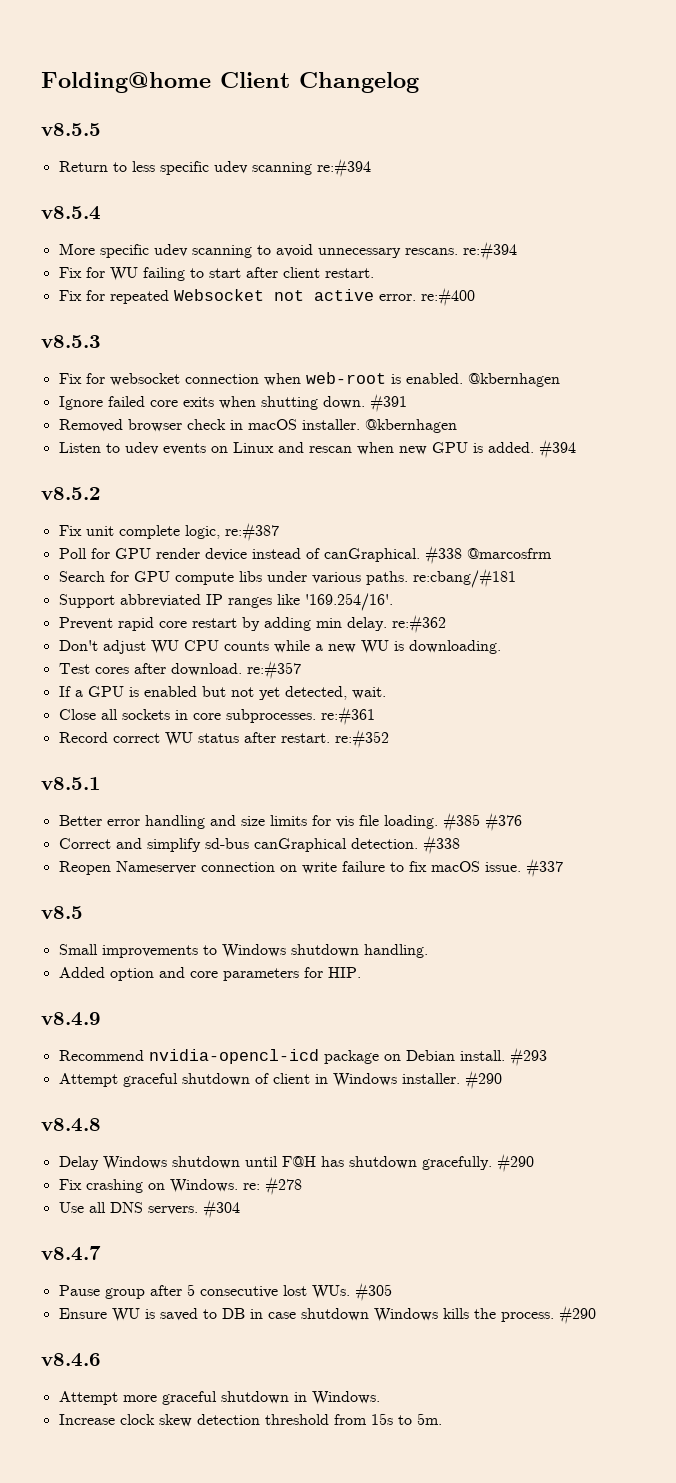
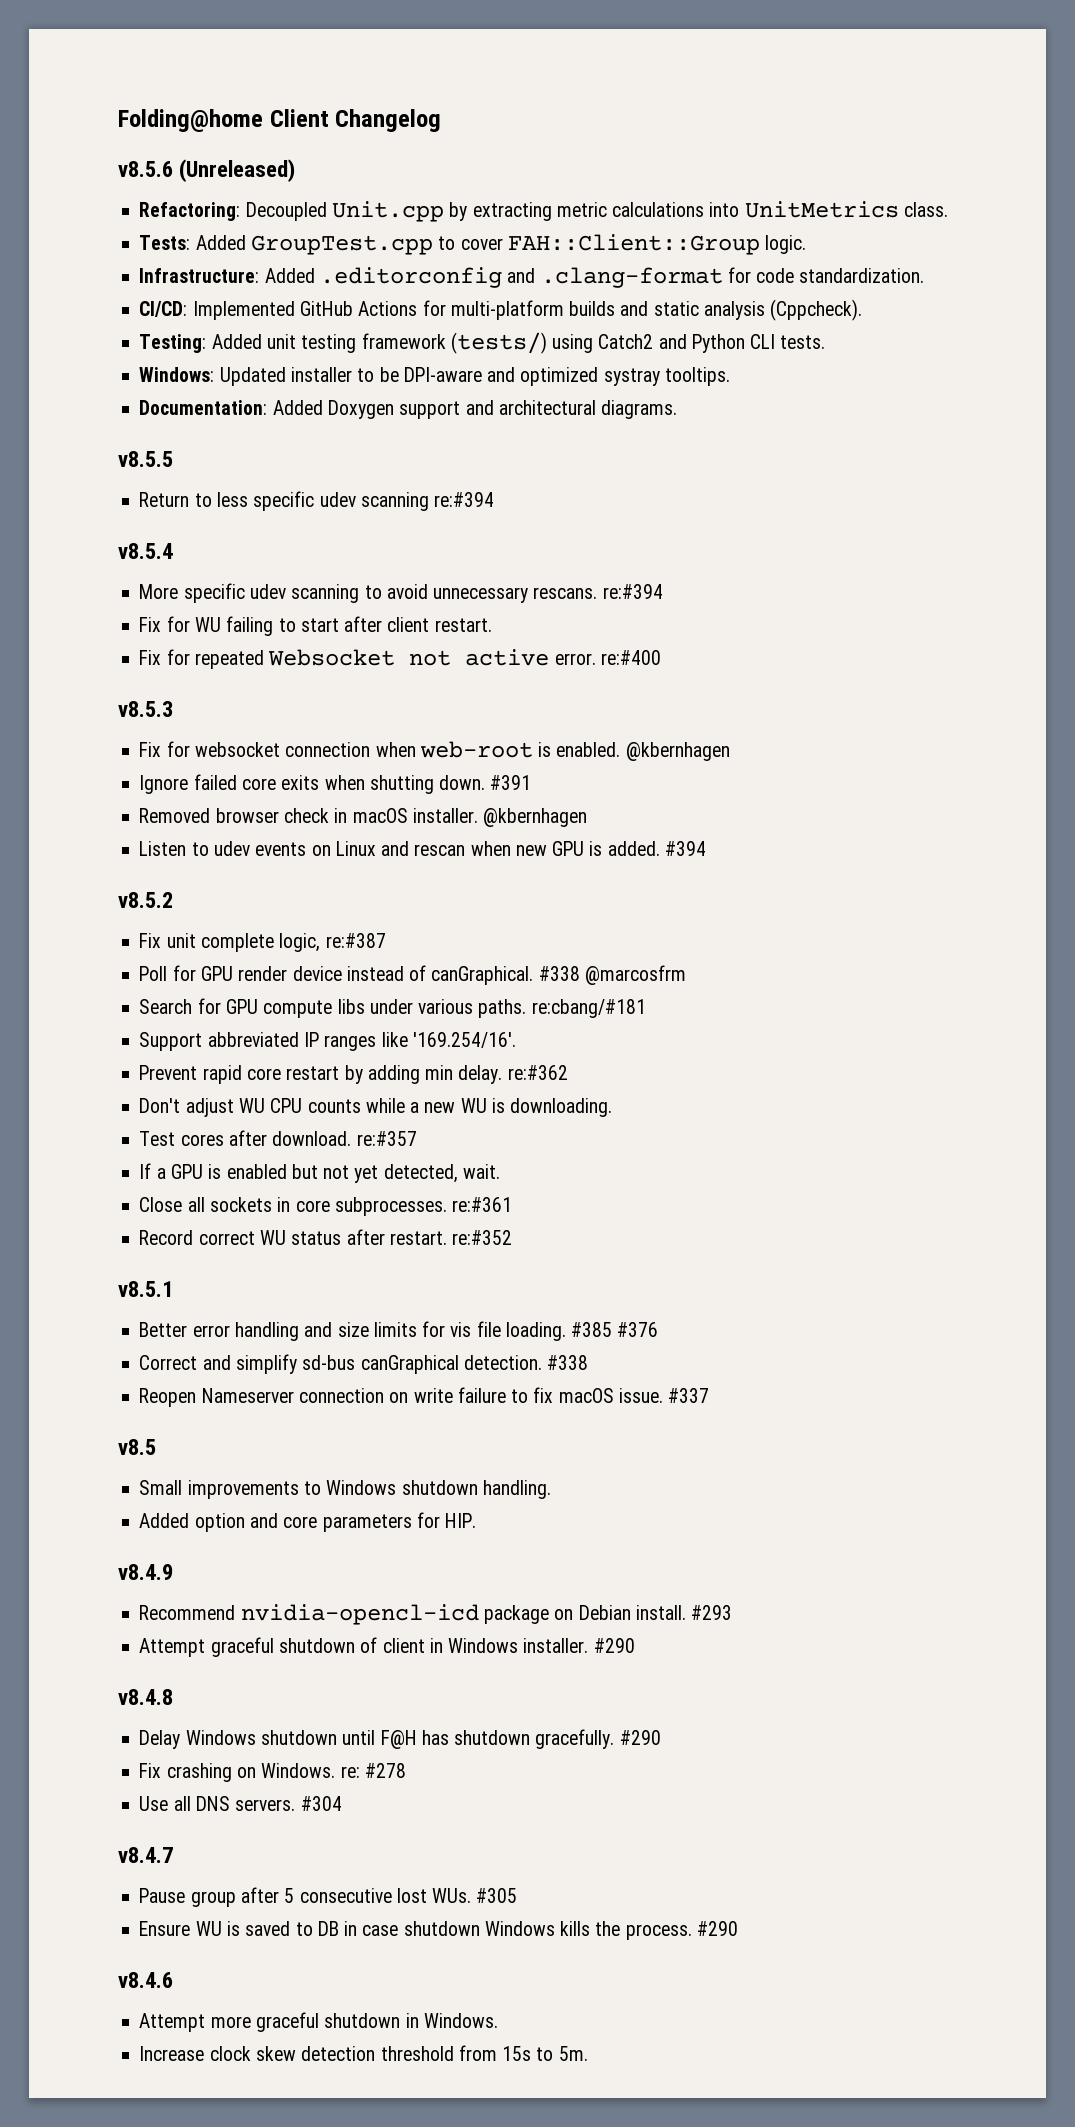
(419, 82) none -> [118,159,296,182] [139,201,948,222] [139,234,807,255] [139,267,925,288] [139,299,863,321] [139,332,826,354] [139,367,730,386] [139,400,678,419] // v8.5.6 (Unreleased) // Refactoring: Decoupled Unit.cpp by extracting metric calculations into UnitMetrics class. // Tests: Added GroupTest.cpp to cover FAH::Client::Group logic. // Infrastructure: Added .editorconfig and .clang-format for code standardization. // CI/CD: Implemented GitHub Actions for multi-platform builds and static analysis (Cppcheck). // Testing: Added unit testing framework (tests/) using Catch2 and Python CLI tests. // Windows: Updated installer to be DPI-aware and optimized systray tooltips. // Documentation: Added Doxygen support and architectural diagrams.

